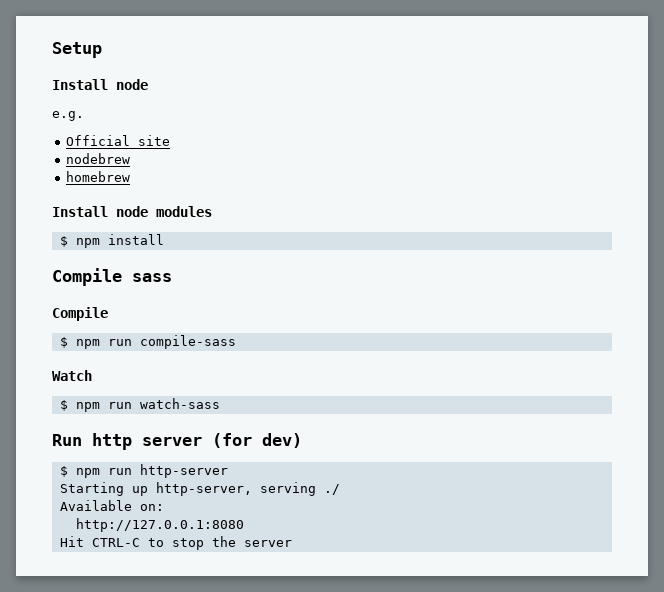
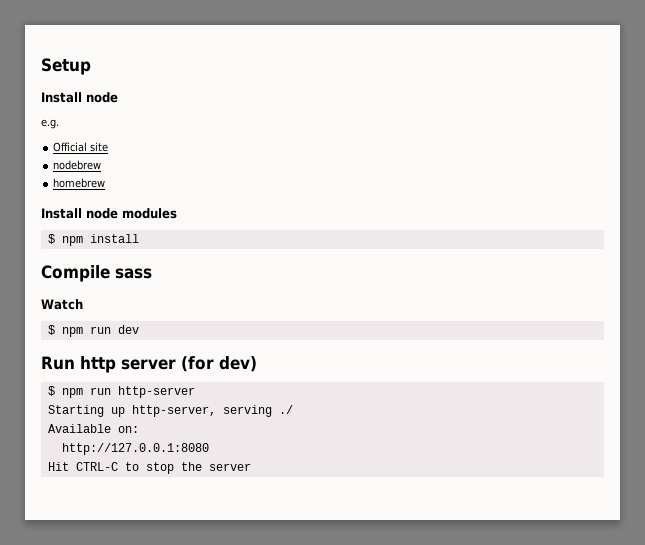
[52,307,108,321] [59,335,236,349] // Compile // $ npm run compile-sass -> (152, 273) none
[139,398,220,409] watch-sass -> [117,325,139,334] dev

